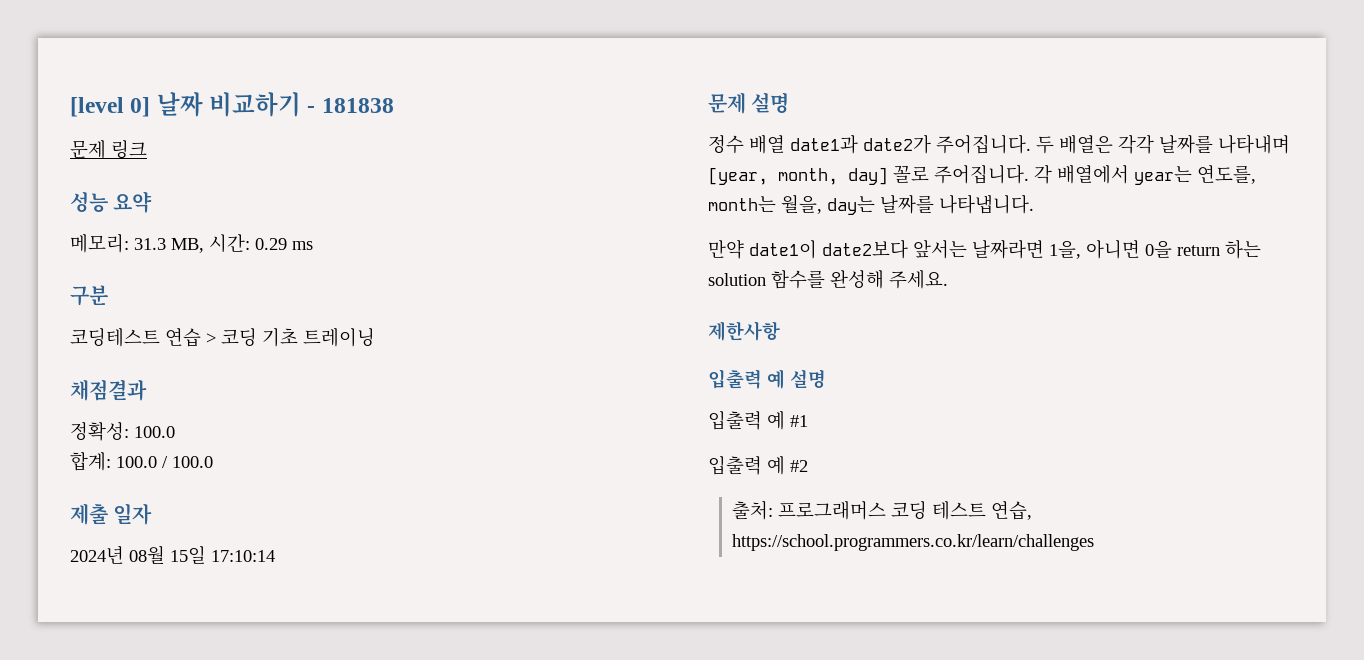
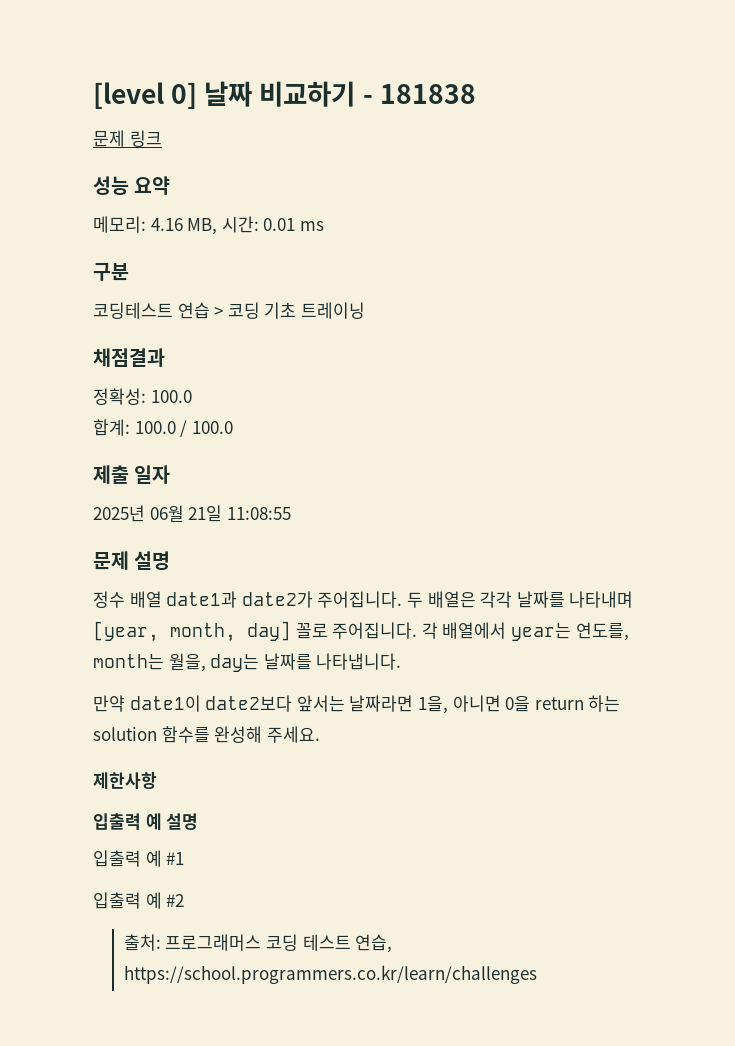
[134,238,166,250] 31.3 -> [150,218,183,231] 4.16
[255,238,287,250] 0.29 -> [263,218,296,231] 0.01
[70,545,275,564] 2024년 08월 15일 17:10:14 -> [93,505,291,522] 2025년 06월 21일 11:08:55

